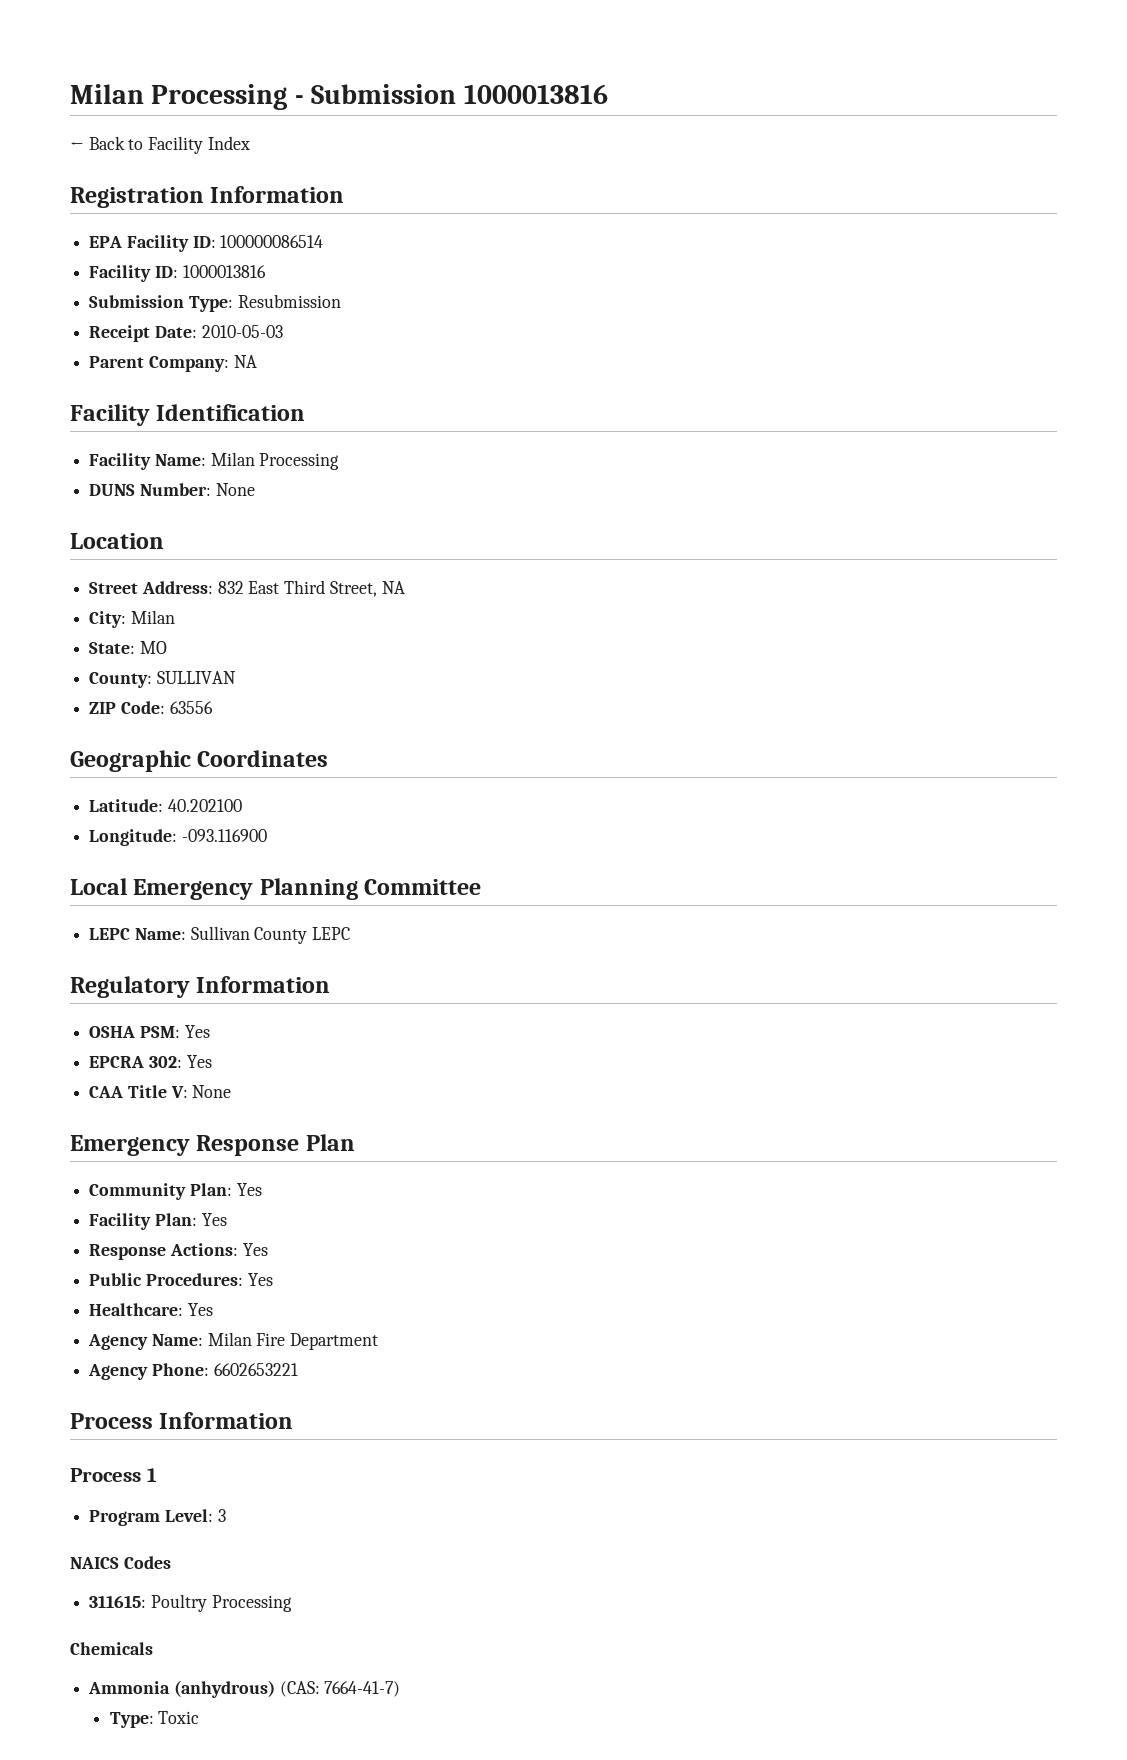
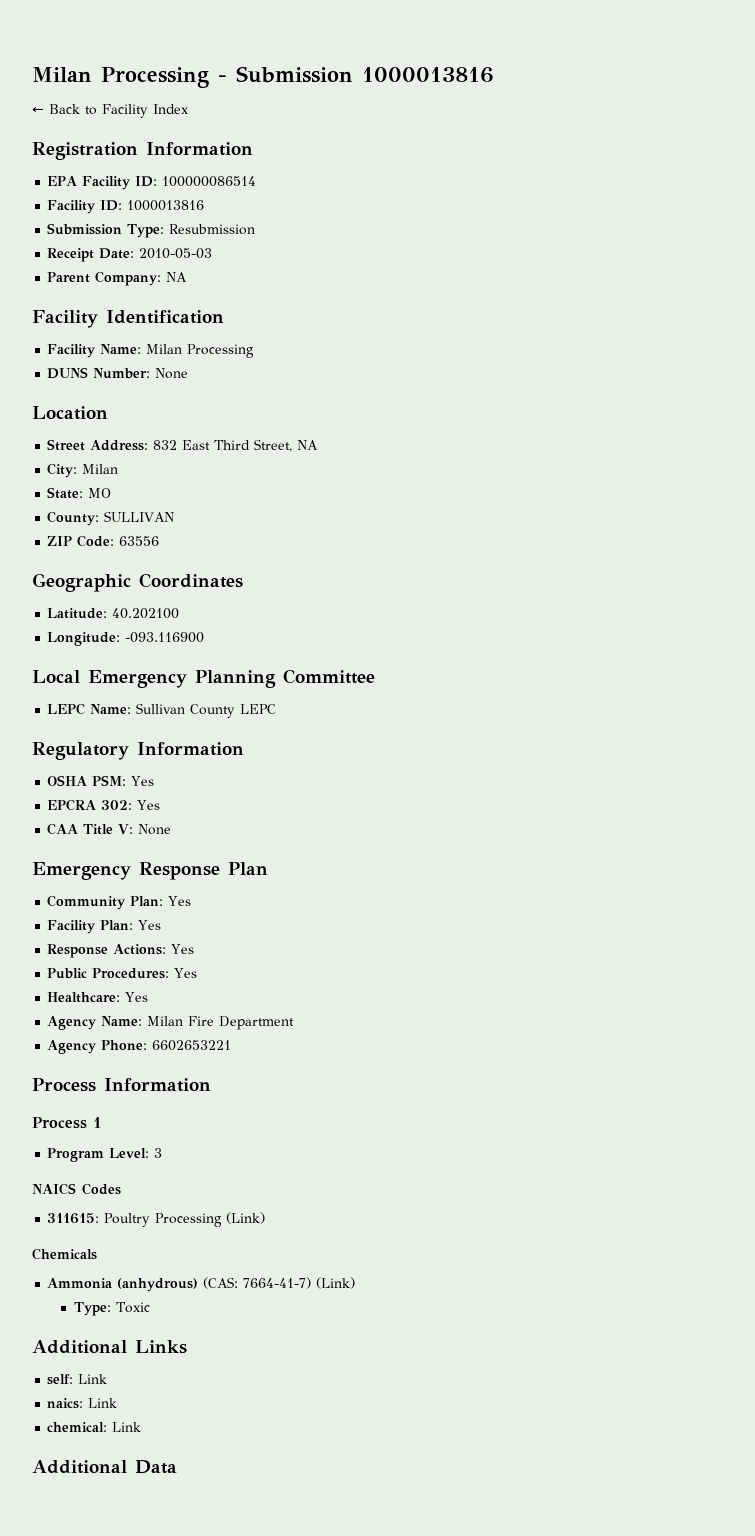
(292, 1603) none -> [226,1212,266,1224] (Link)
(401, 1689) none -> [316,1277,356,1289] (Link)
(200, 1717) none -> [32,1340,187,1354] [47,1374,108,1385] [47,1398,118,1409] [47,1422,142,1432] [32,1460,177,1474] // Additional Links // self: Link // naics: Link // chemical: Link // Additional Data

